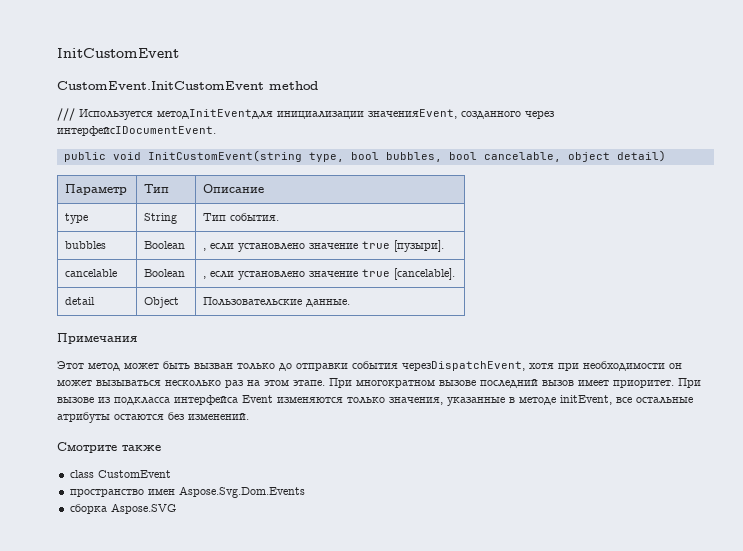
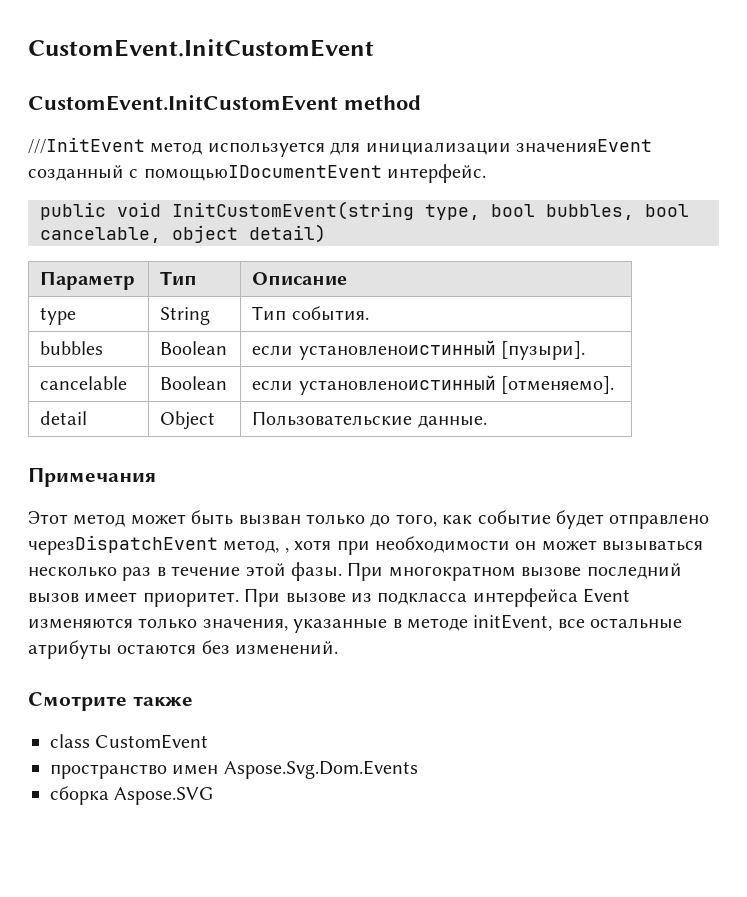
[57,48,179,58] InitCustomEvent -> [28,39,374,57] CustomEvent.InitCustomEvent
[57,108,554,121] [57,126,216,136] /// Используется методInitEventдля инициализации значенияEvent, созданного через интерфейсIDocumentEvent. -> [28,137,652,157] [28,164,487,183] ///InitEvent метод используется для инициализации значенияEvent созданный с помощьюIDocumentEvent интерфейс.
[203,240,445,252] [65,269,118,277] [144,269,186,277] [203,268,456,280] , если установлено значение true [пузыри]. // cancelable | Boolean | , если установлено значение true [cancelable]. -> [252,340,586,360] [40,376,128,390] [160,376,228,390] [252,375,615,395] если установленоистинный [пузыри]. // cancelable | Boolean | если установленоистинный [отменяемо].
[296,361,525,371] отправки события черезDispatchEvent, -> [395,510,710,529] [28,535,289,555] того, как событие будет отправлено черезDispatchEvent метод, ,
[247,379,325,386] на этом этапе. -> [156,562,342,581] в течение этой фазы.

